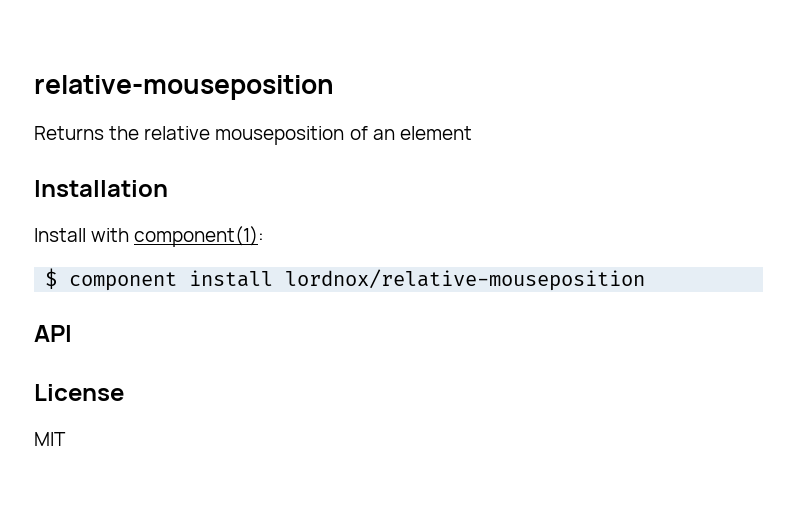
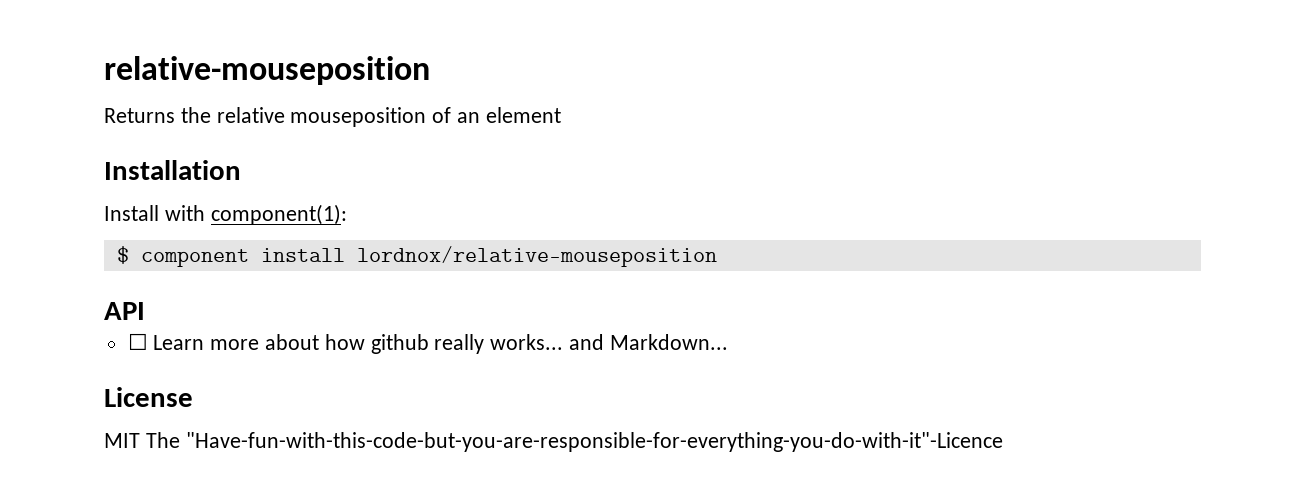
(72, 333) none -> [127,333,728,354] // ☐ Learn more about how github really works... and Markdown...
(66, 439) none -> [145,432,1003,452] The "Have-fun-with-this-code-but-you-are-responsible-for-everything-you-do-with-it"-Licence

